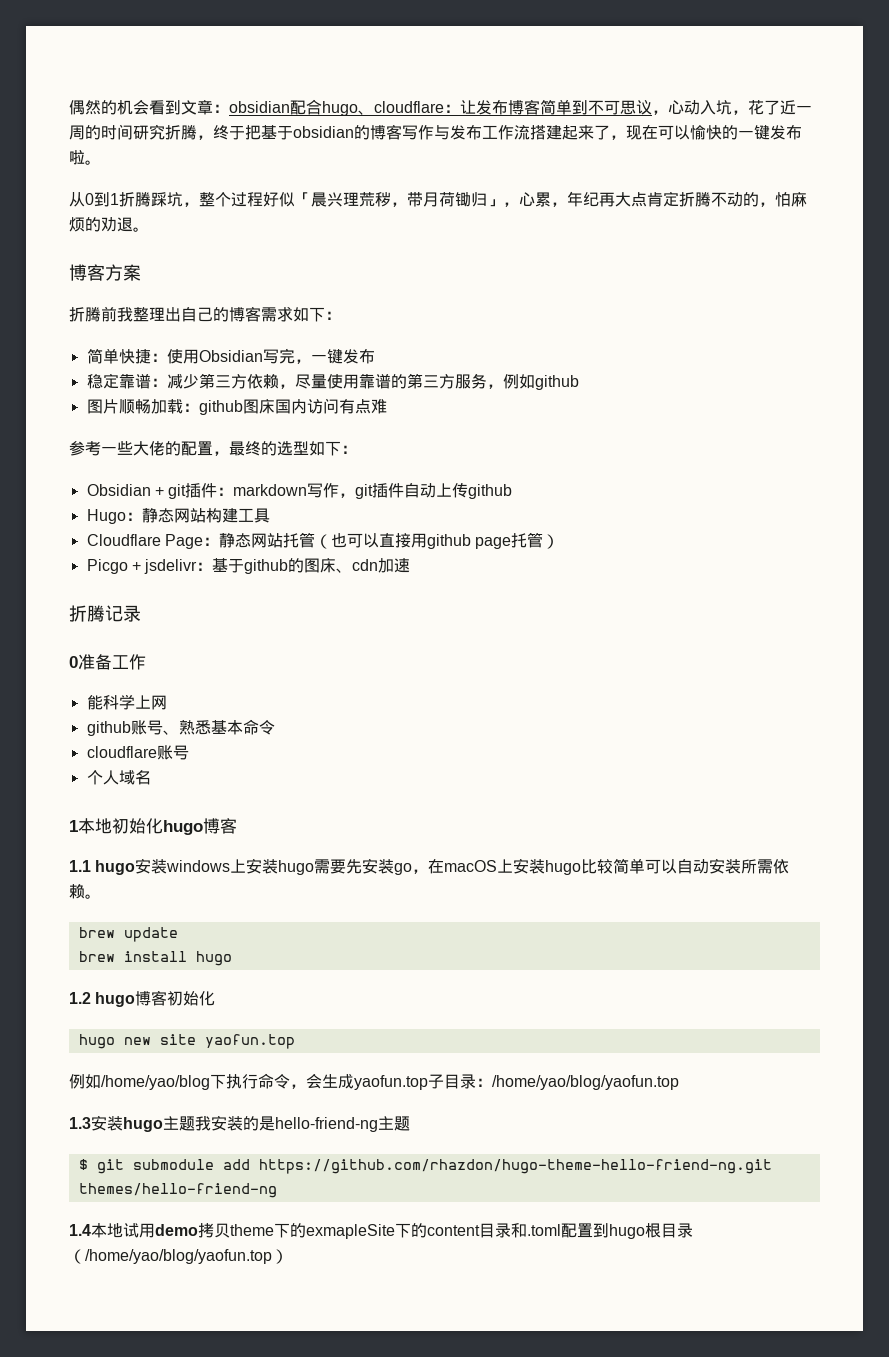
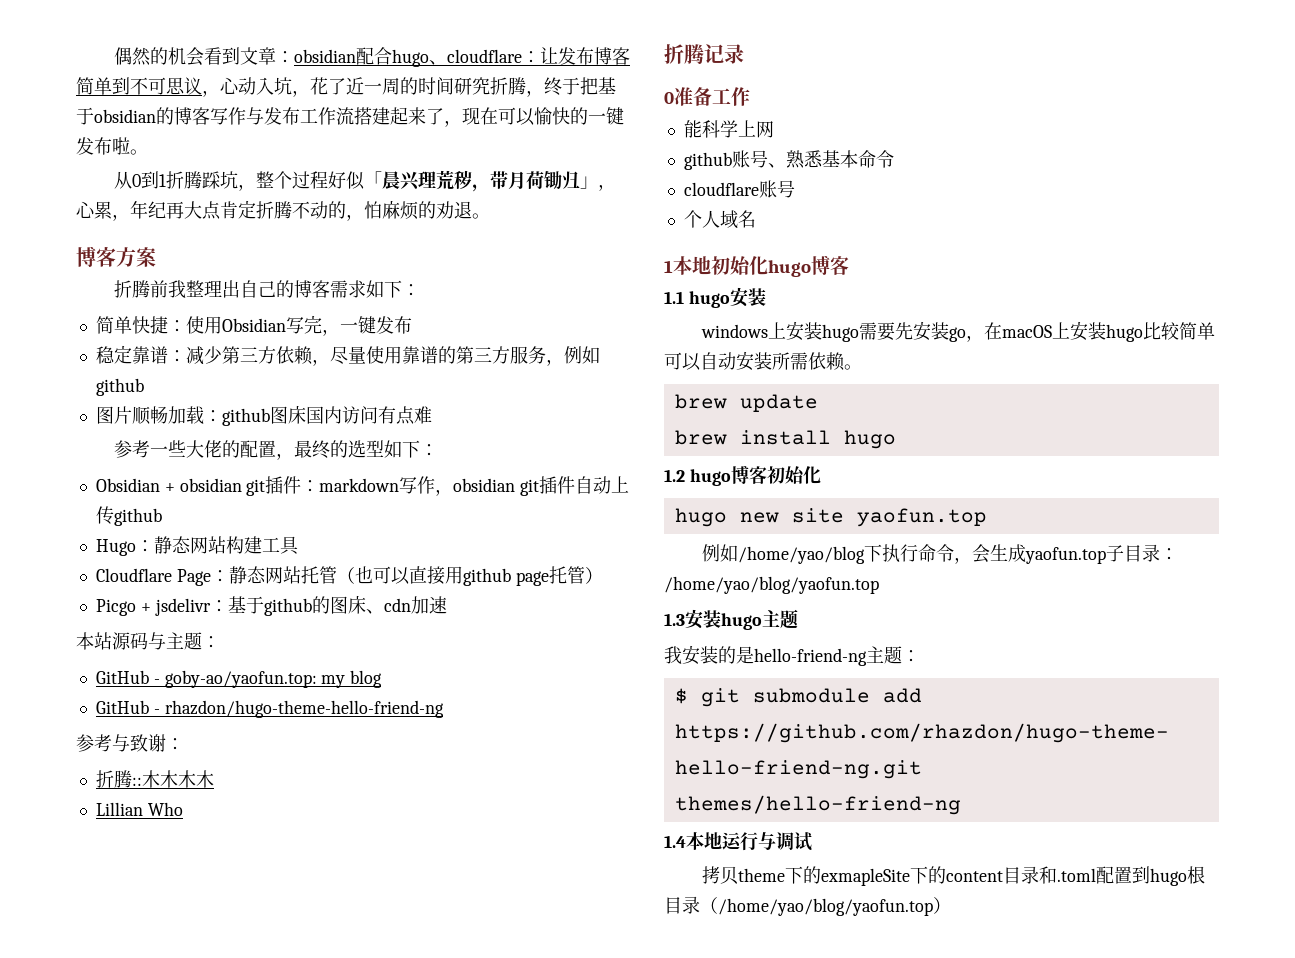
(164, 491) none -> [179,478,242,492] obsidian
(356, 495) none -> [453,478,516,492] obsidian
(411, 565) none -> [76,632,220,650] [95,670,383,688] [95,700,444,718] [76,734,184,752] [95,770,214,788] [95,802,183,816] // 本站源码与主题： // GitHub - goby-ao/yaofun.top: my blog // GitHub - rhazdon/hugo-theme-hello-friend-ng // 参考与致谢： // 折腾::木木木木 // Lillian Who
(168, 866) none -> (766, 297) //
(195, 1123) none -> (798, 619) //
(410, 1123) none -> [902,650,920,662] ：
(123, 1230) none -> [722,832,794,851] 运行与调
[139,1223,198,1238] 用demo -> (812, 841) //

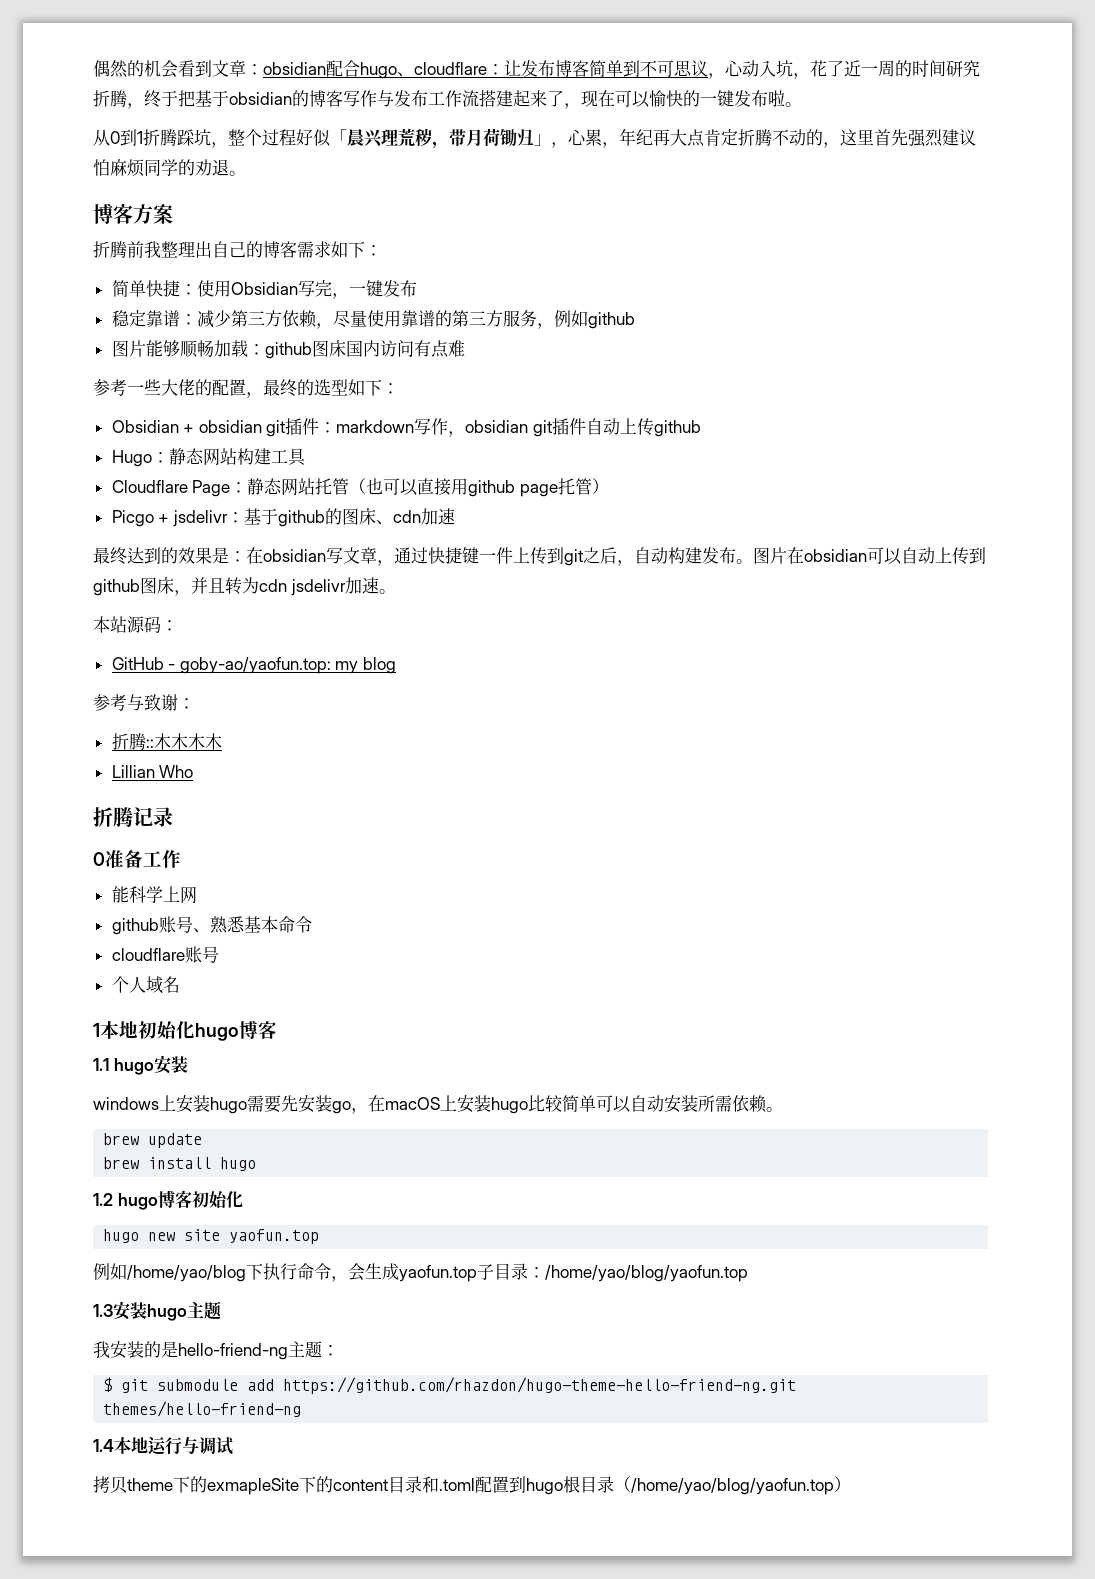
[364,200,418,220] 怕麻烦 -> [840,129,976,147] [93,159,178,177] 这里首先强烈建议怕麻烦同学
(132, 415) none -> [145,340,180,357] 能够
(447, 605) none -> [93,547,986,566] [93,577,396,596] // 最终达到的效果是：在obsidian写文章，通过快捷键一件上传到git之后，自动构建发布。图片在obsidian可以自动上传到github图床，并且转为cdn jsdelivr加速。
[148,632,202,650] 与主题 -> (161, 624) none
[95,700,444,718] // GitHub - rhazdon/hugo-theme-hello-friend-ng -> (397, 665) none

